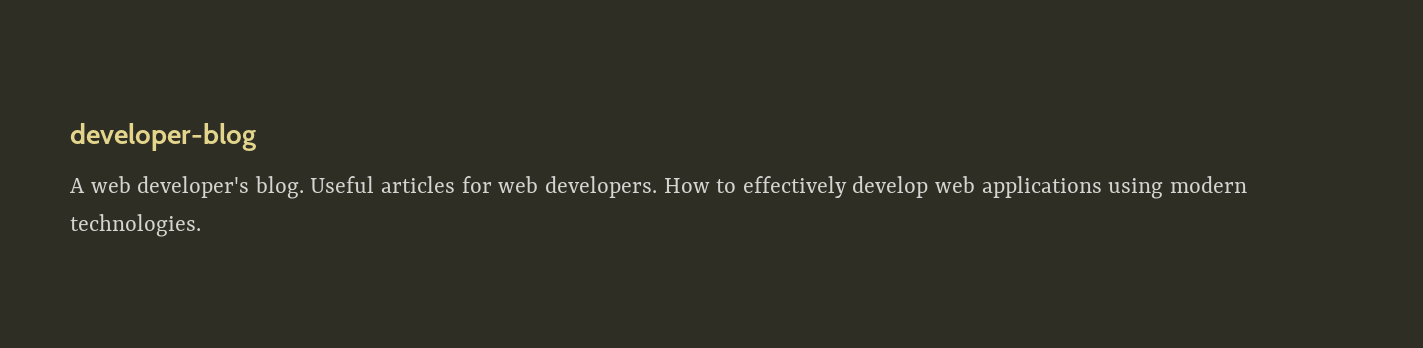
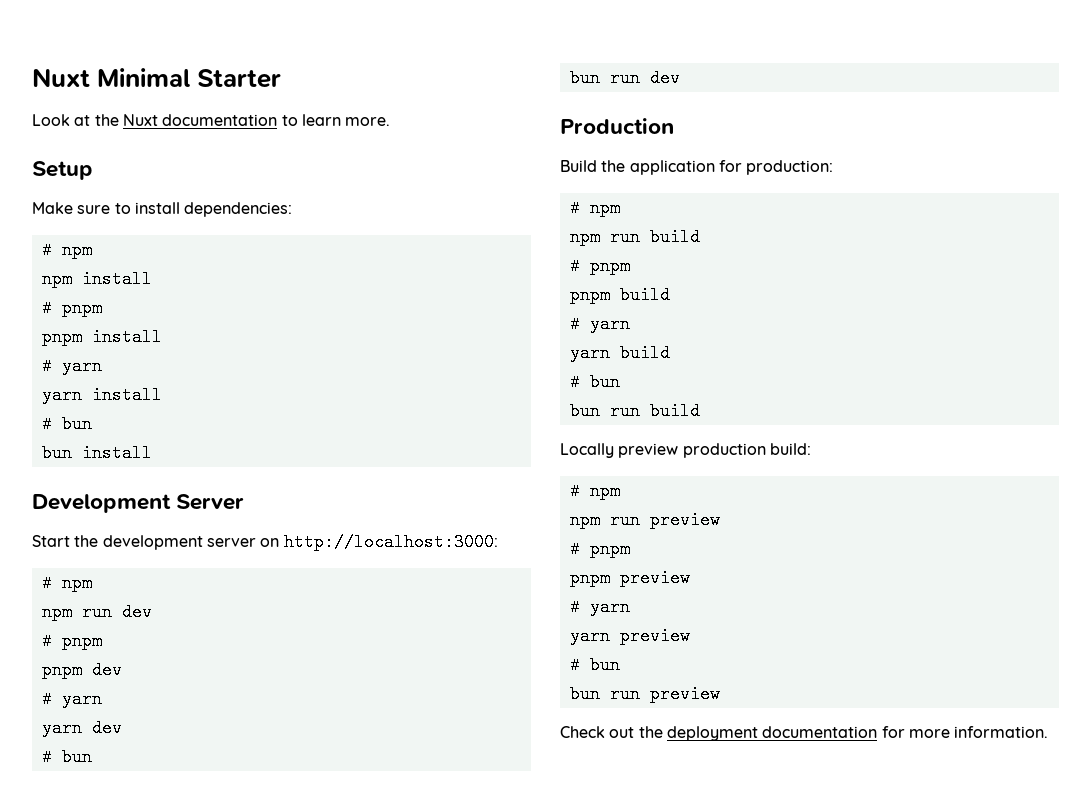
[70,123,256,151] [70,176,1247,199] [70,214,201,237] developer-blog // A web developer's blog. Useful articles for web developers. How to effectively develop web applications using modern technologies. -> [32,68,282,88] [32,114,391,126] [32,161,93,180] [32,202,293,217] [41,241,92,259] [41,270,152,288] [41,299,102,317] [41,328,162,346] [41,357,102,375] [41,386,162,404] [41,415,92,433] [41,444,152,462] [32,494,245,513] [32,533,498,551] [41,574,92,592] [41,603,152,621] [41,632,102,650] [41,661,122,679] [41,690,102,708] [41,719,122,737] [41,748,92,766] [569,69,680,87] [560,118,674,134] [560,160,834,175] [569,199,620,217] [569,228,700,246] [569,257,630,275] [569,286,670,304] [569,315,630,333] [569,344,670,362] [569,373,620,391] [569,402,700,420] [560,443,811,458] [569,482,620,500] [569,511,720,529] [569,540,630,558] [569,569,690,587] [569,598,630,616] [569,627,690,645] [569,656,620,674] [569,685,720,703] [560,726,1049,741] Nuxt Minimal Starter // Look at the Nuxt documentation to learn more. // Setup // Make sure to install dependencies: // # npm // npm install // # pnpm // pnpm install // # yarn // yarn install // # bun // bun install // Development Server // Start the development server on http://localhost:3000: // # npm // npm run dev // # pnpm // pnpm dev // # yarn // yarn dev // # bun // bun run dev // Production // Build the application for production: // # npm // npm run build // # pnpm // pnpm build // # yarn // yarn build // # bun // bun run build // Locally preview production build: // # npm // npm run preview // # pnpm // pnpm preview // # yarn // yarn preview // # bun // bun run preview // Check out the deployment documentation for more information.

